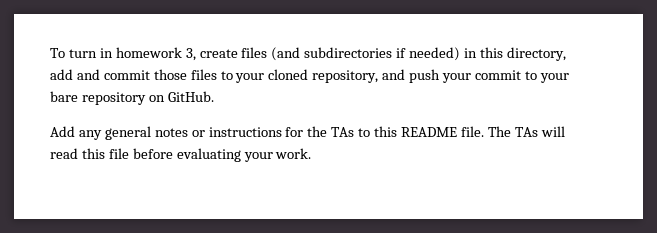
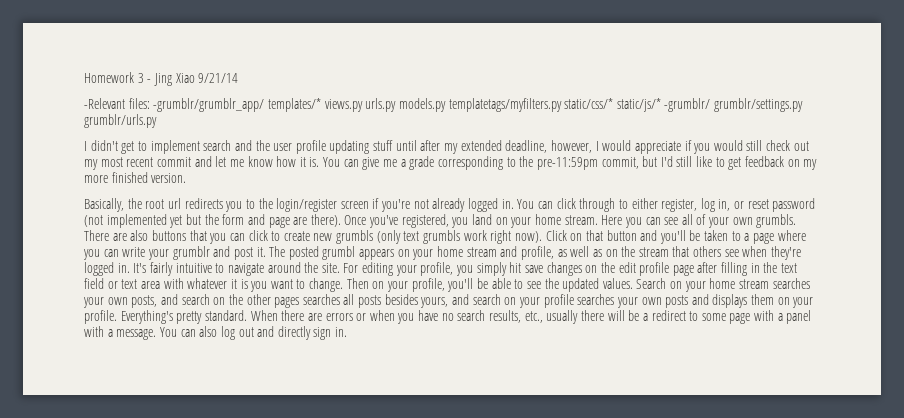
[50,47,566,61] [50,69,569,83] [50,91,214,105] [50,126,565,140] [50,148,312,162] To turn in homework 3, create files (and subdirectories if needed) in this directory, add and commit those files to your cloned repository, and push your commit to your bare repository on GitHub. // Add any general notes or instructions for the TAs to this README file. The TAs will read this file before evaluating your work. -> [84,72,239,86] [84,98,804,112] [84,114,157,128] [84,140,809,154] [84,156,818,170] [84,172,187,183] [84,198,816,212] [84,214,797,228] [84,230,806,244] [83,246,802,260] [84,262,798,276] [84,278,810,292] [83,294,814,308] [84,310,812,324] [84,326,348,340] Homework 3 - Jing Xiao 9/21/14 // -Relevant files: -grumblr/grumblr_app/ templates/* views.py urls.py models.py templatetags/myfilters.py static/css/* static/js/* -grumblr/ grumblr/settings.py grumblr/urls.py // I didn't get to implement search and the user profile updating stuff until after my extended deadline, however, I would appreciate if you would still check out my most recent commit and let me know how it is. You can give me a grade corresponding to the pre-11:59pm commit, but I'd still like to get feedback on my more finished version. // Basically, the root url redirects you to the login/register screen if you're not already logged in. You can click through to either register, log in, or reset password (not implemented yet but the form and page are there). Once you've registered, you land on your home stream. Here you can see all of your own grumbls. There are also buttons that you can click to create new grumbls (only text grumbls work right now). Click on that button and you'll be taken to a page where you can write your grumblr and post it. The posted grumbl appears on your home stream and profile, as well as on the stream that others see when they're logged in. It's fairly intuitive to navigate around the site. For editing your profile, you simply hit save changes on the edit profile page after filling in the text field or text area with whatever it is you want to change. Then on your profile, you'll be able to see the updated values. Search on your home stream searches your own posts, and search on the other pages searches all posts besides yours, and search on your profile searches your own posts and displays them on your profile. Everything's pretty standard. When there are errors or when you have no search results, etc., usually there will be a redirect to some page with a panel with a message. You can also log out and directly sign in.

